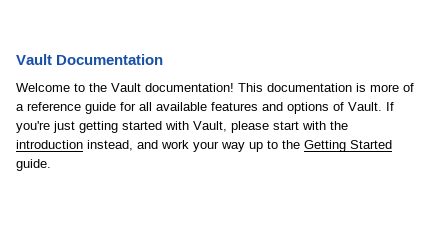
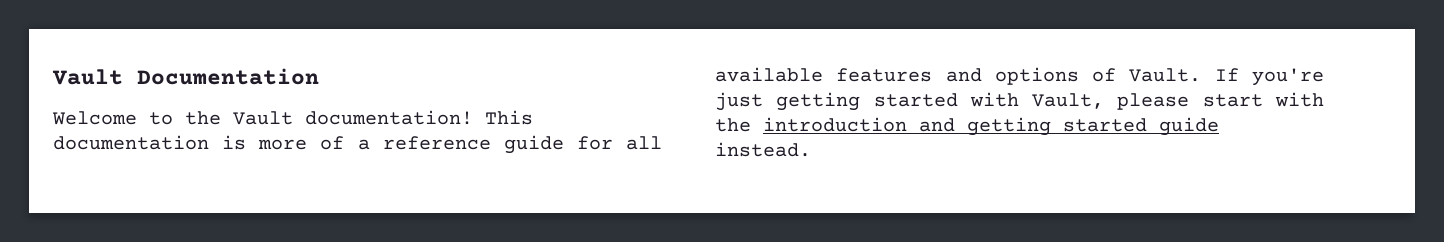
[87,140,392,152] [16,159,51,171] instead, and work your way up to the Getting Started guide. -> [919,117,1219,136] [715,142,811,157] and getting started guide instead.

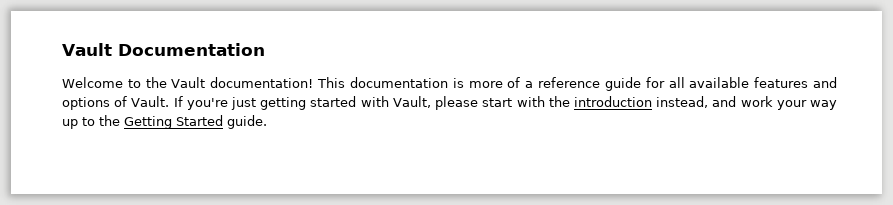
[919,117,1219,136] [715,142,811,157] and getting started guide instead. -> [656,96,837,110] [62,115,267,129] instead, and work your way up to the Getting Started guide.

